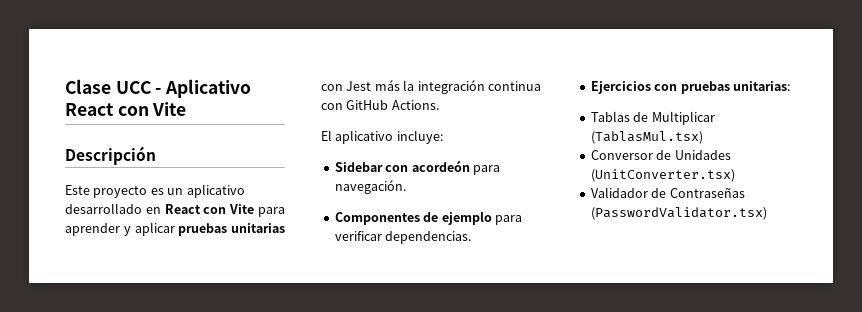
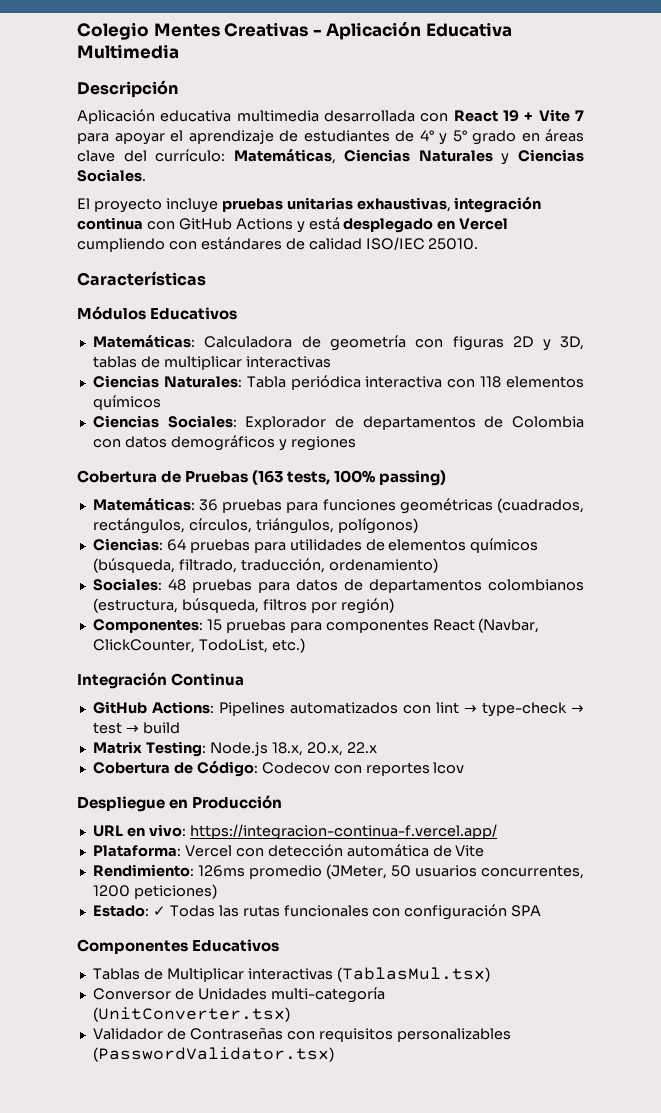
[65,79,252,98] [65,102,187,116] [65,146,156,165] [65,184,245,198] [65,203,285,217] [65,222,285,236] [321,80,541,94] [321,100,439,110] [321,130,443,144] [334,160,500,175] [334,180,406,194] [334,211,522,225] [334,231,472,244] [590,81,790,94] Clase UCC - Aplicativo React con Vite // Descripción // Este proyecto es un aplicativo desarrollado en React con Vite para aprender y aplicar pruebas unitarias con Jest más la integración continua con GitHub Actions. // El aplicativo incluye: // Sidebar con acordeón para navegación. // Componentes de ejemplo para verificar dependencias. // Ejercicios con pruebas unitarias: -> [77,22,512,40] [77,44,179,59] [77,80,178,98] [77,109,584,124] [77,129,584,145] [77,149,584,165] [77,169,146,182] [77,197,542,213] [77,217,509,233] [77,237,479,252] [77,271,206,286] [77,306,238,320] [92,335,585,351] [92,356,331,370] [92,375,584,390] [92,395,161,410] [92,415,584,430] [92,435,356,451] [77,470,447,486] [92,498,584,514] [92,518,418,534] [92,538,539,553] [92,558,438,573] [92,578,584,593] [92,598,394,614] [92,618,540,633] [92,638,305,653] [77,672,245,689] [92,701,585,717] [92,722,180,734] [92,741,377,757] [92,761,465,777] [77,795,283,812] [92,824,497,840] [92,844,485,857] [92,864,584,879] [92,884,217,899] [92,904,542,920] [77,939,280,954] Colegio Mentes Creativas - Aplicación Educativa Multimedia // Descripción // Aplicación educativa multimedia desarrollada con React 19 + Vite 7 para apoyar el aprendizaje de estudiantes de 4° y 5° grado en áreas clave del currículo: Matemáticas, Ciencias Naturales y Ciencias Sociales. // El proyecto incluye pruebas unitarias exhaustivas, integración continua con GitHub Actions y está desplegado en Vercel cumpliendo con estándares de calidad ISO/IEC 25010. // Características // Módulos Educativos // Matemáticas: Calculadora de geometría con figuras 2D y 3D, tablas de multiplicar interactivas // Ciencias Naturales: Tabla periódica interactiva con 118 elementos químicos // Ciencias Sociales: Explorador de departamentos de Colombia con datos demográficos y regiones // Cobertura de Pruebas (163 tests, 100% passing) // Matemáticas: 36 pruebas para funciones geométricas (cuadrados, rectángulos, círculos, triángulos, polígonos) // Ciencias: 64 pruebas para utilidades de elementos químicos (búsqueda, filtrado, traducción, ordenamiento) // Sociales: 48 pruebas para datos de departamentos colombianos (estructura, búsqueda, filtros por región) // Componentes: 15 pruebas para componentes React (Navbar, ClickCounter, TodoList, etc.) // Integración Continua // GitHub Actions: Pipelines automatizados con lint → type-check → test → build // Matrix Testing: Node.js 18.x, 20.x, 22.x // Cobertura de Código: Codecov con reportes lcov // Despliegue en Producción // URL en vivo: https://integracion-continua-f.vercel.app/ // Plataforma: Vercel con detección automática de Vite // Rendimiento: 126ms promedio (JMeter, 50 usuarios concurrentes, 1200 peticiones) // Estado: ✓ Todas las rutas funcionales con configuración SPA // Componentes Educativos
(715, 118) none -> [247,968,333,980] interactivas
(731, 155) none -> [270,987,385,1003] multi-categoría
(745, 193) none -> [286,1028,511,1042] con requisitos personalizables

